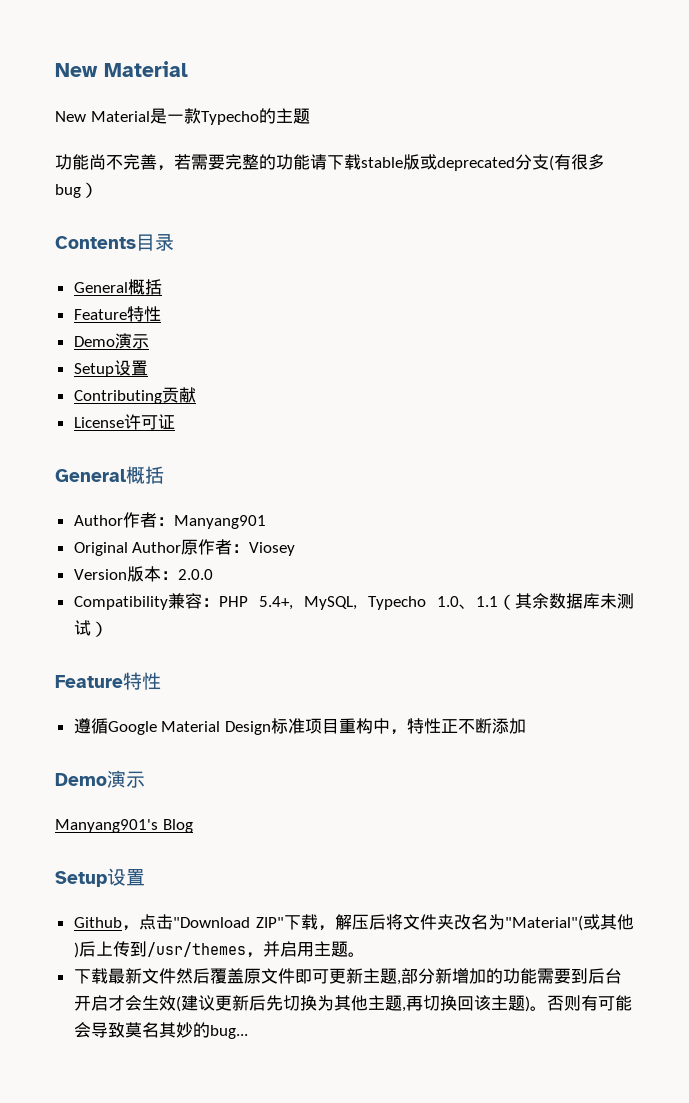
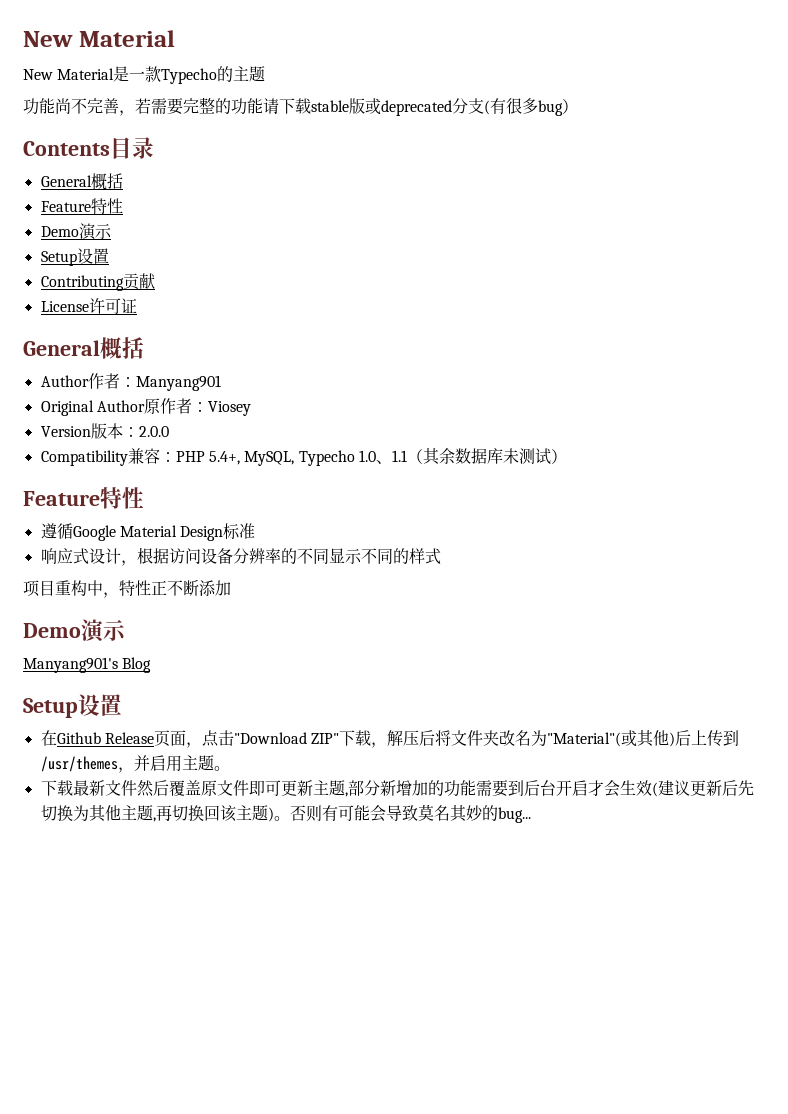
(305, 726) none -> [40,547,441,566] // 响应式设计，根据访问设备分辨率的不同显示不同的样式 //
[73,917,122,928] Github -> [40,730,186,747] 在Github Release页面

